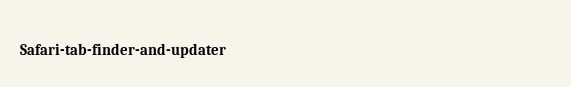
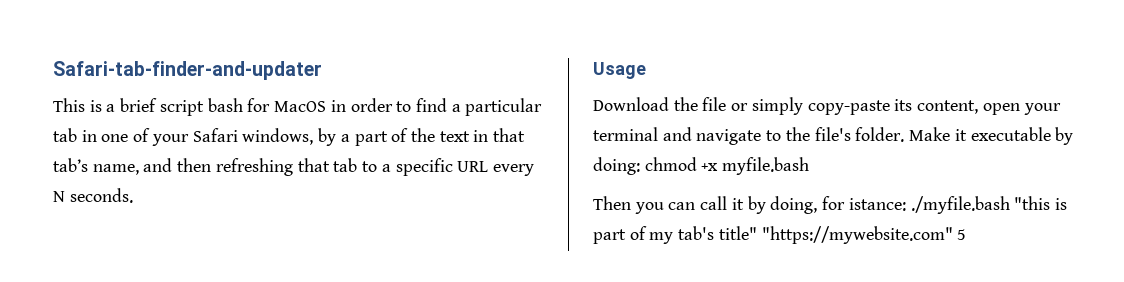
(226, 50) none -> [53,98,543,116] [53,128,526,146] [53,158,534,176] [53,188,133,203] [593,62,646,79] [593,97,1061,115] [593,127,1074,145] [593,157,810,175] [593,196,1067,214] [593,226,967,244] // This is a brief script bash for MacOS in order to find a particular tab in one of your Safari windows, by a part of the text in that tab’s name, and then refreshing that tab to a specific URL every N seconds. // Usage // Download the file or simply copy-paste its content, open your terminal and navigate to the file's folder. Make it executable by doing: chmod +x myfile.bash // Then you can call it by doing, for istance: ./myfile.bash "this is part of my tab's title" "https://mywebsite.com" 5

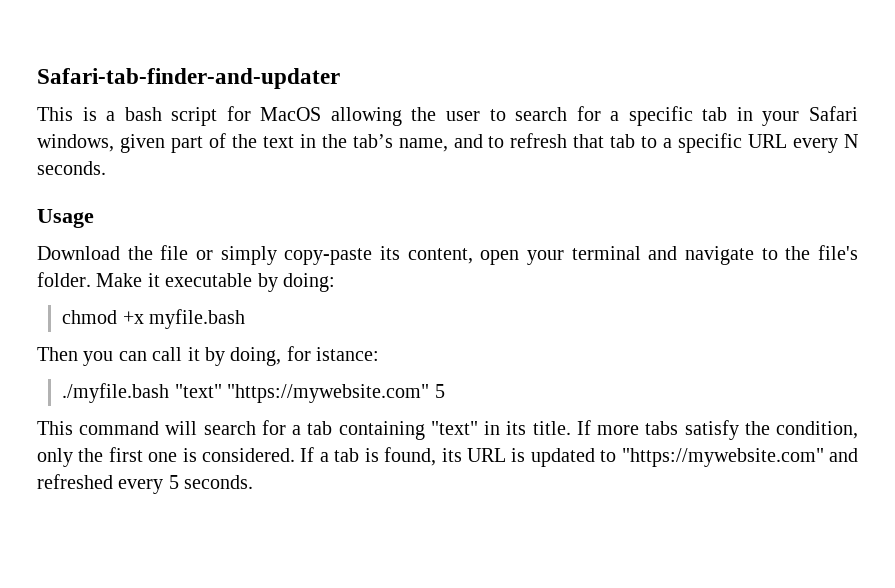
[120,98,543,116] [53,128,151,142] brief script bash for MacOS in order to find a particular tab in one of -> [124,106,753,126] bash script for MacOS allowing the user to search for a specific tab in
[318,128,350,146] by a -> [119,134,165,153] given
[493,128,526,142] that -> [321,134,347,148] the
[177,158,293,176] then refreshing -> [488,133,568,148] to refresh
(640, 166) none -> (335, 282) //
[910,196,1067,214] [593,226,967,244] ./myfile.bash "this is part of my tab's title" "https://mywebsite.com" 5 -> [62,383,445,403] [37,420,859,440] [37,447,859,467] [37,474,254,494] // ./myfile.bash "text" "https://mywebsite.com" 5 // This command will search for a tab containing "text" in its title. If more tabs satisfy the condition, only the first one is considered. If a tab is found, its URL is updated to "https://mywebsite.com" and refreshed every 5 seconds.

